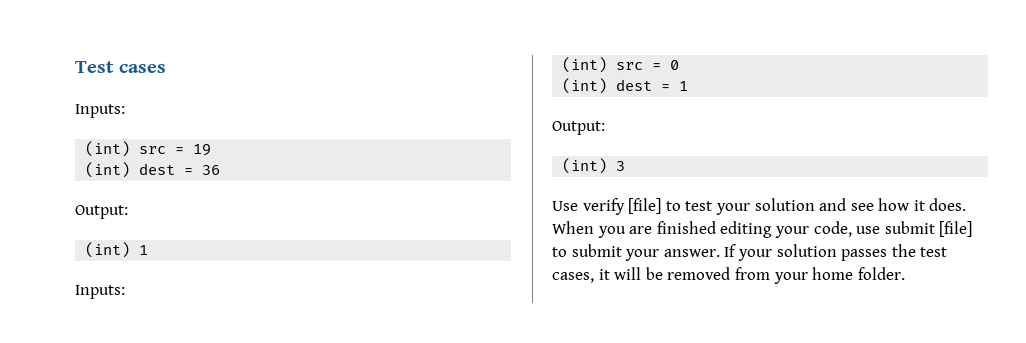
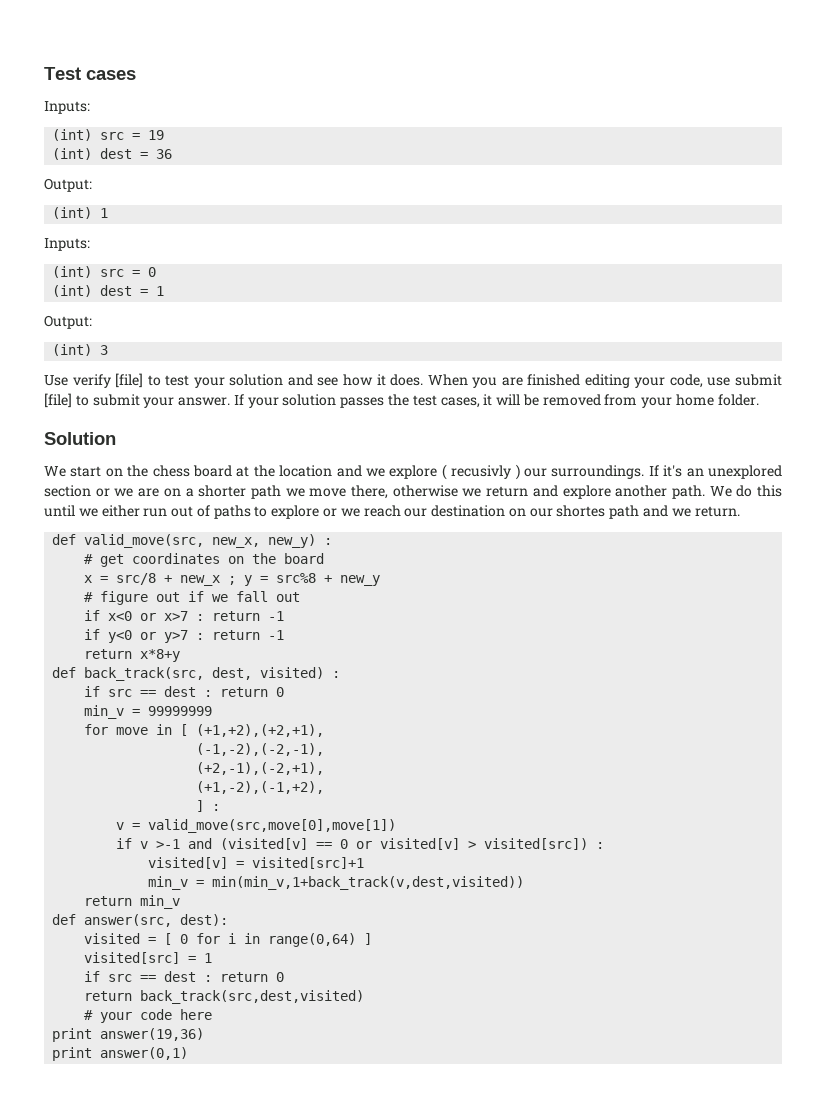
(905, 273) none -> [44,432,116,445] [44,464,782,480] [44,485,783,499] [44,505,740,519] [52,534,333,548] [84,553,325,567] [84,573,381,586] [84,591,301,605] [84,610,285,621] [84,629,285,643] [84,649,181,662] [52,667,341,681] [84,686,285,697] [84,705,213,719] [84,724,325,737] [196,743,325,756] [196,762,325,775] [196,781,325,794] [196,800,221,812] [116,819,397,833] [116,838,605,850] [148,857,365,869] [148,876,525,890] [84,895,181,909] [52,914,229,927] [84,933,373,947] [84,952,213,964] [84,971,285,982] [84,990,365,1004] [84,1009,213,1023] [52,1028,205,1042] [52,1047,189,1061] // Solution // We start on the chess board at the location and we explore ( recusivly ) our surroundings. If it's an unexplored section or we are on a shorter path we move there, otherwise we return and explore another path. We do this until we either run out of paths to explore or we reach our destination on our shortes path and we return. // def valid_move(src, new_x, new_y) : // # get coordinates on the board // x = src/8 + new_x ; y = src%8 + new_y // # figure out if we fall out // if x<0 or x>7 : return -1 // if y<0 or y>7 : return -1 // return x*8+y // def back_track(src, dest, visited) : // if src == dest : return 0 // min_v = 99999999 // for move in [ (+1,+2),(+2,+1), // (-1,-2),(-2,-1), // (+2,-1),(-2,+1), // (+1,-2),(-1,+2), // ] : // v = valid_move(src,move[0],move[1]) // if v >-1 and (visited[v] == 0 or visited[v] > visited[src]) : // visited[v] = visited[src]+1 // min_v = min(min_v,1+back_track(v,dest,visited)) // return min_v // def answer(src, dest): // visited = [ 0 for i in range(0,64) ] // visited[src] = 1 // if src == dest : return 0 // return back_track(src,dest,visited) // # your code here // print answer(19,36) // print answer(0,1)

